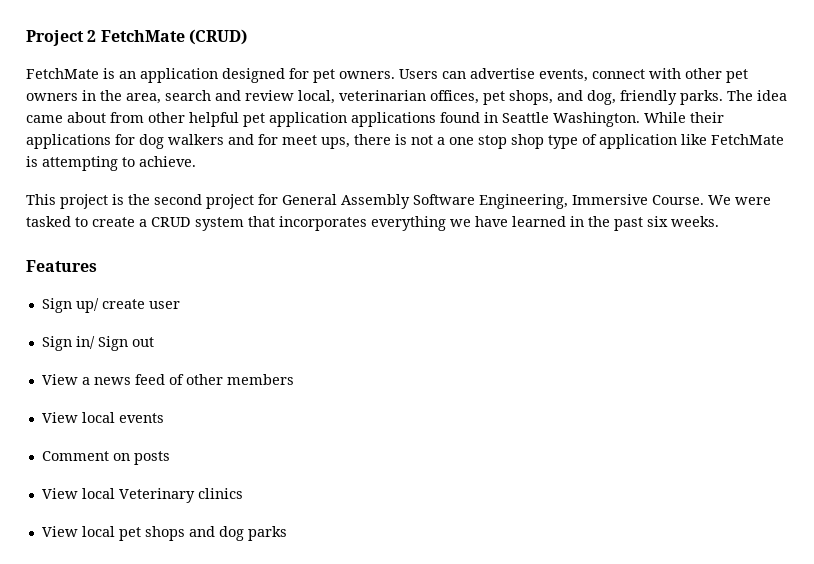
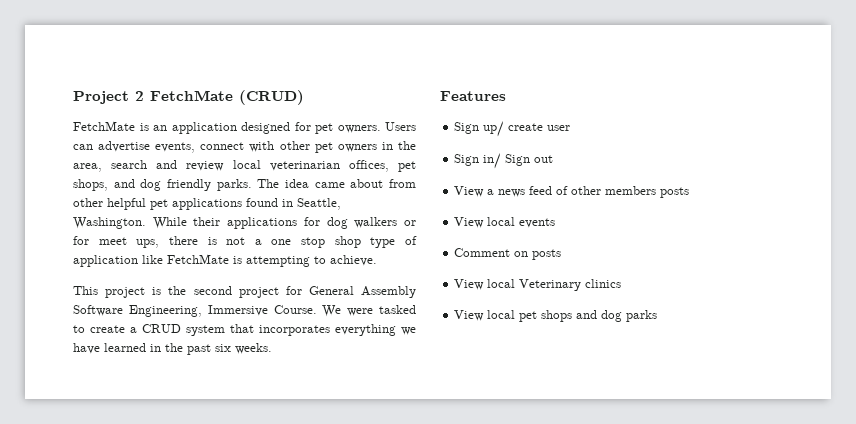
[298,90,335,104] local, -> [232,160,261,169] local
[587,90,616,105] dog, -> [140,179,162,191] dog
[269,112,347,127] application -> (168, 204) none
[502,112,549,123] Seattle -> [297,198,341,210] Seattle,
[228,134,254,145] and -> [404,220,416,226] or
(294, 379) none -> [660,187,690,198] posts

